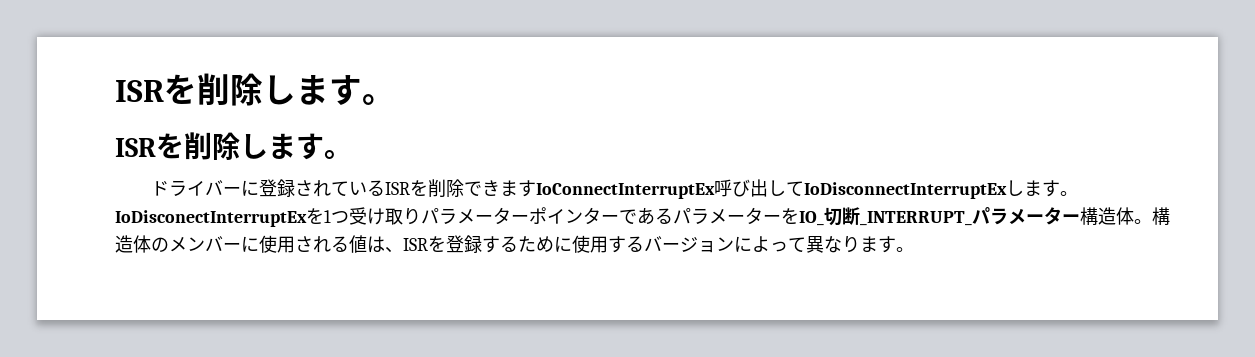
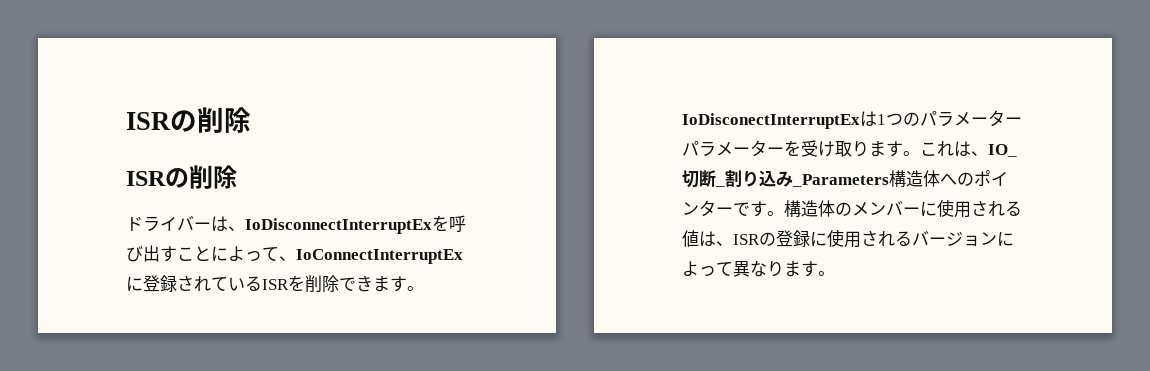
[115,73,395,106] [115,132,352,160] ISRを削除します。 // ISRを削除します。 -> [126,107,251,133] [126,165,237,189] ISRの削除 // ISRの削除
(242, 190) none -> [211,215,466,234] [126,245,463,264] は、IoDisconnectInterruptExを呼び出すことによって、IoConnectInterruptEx
[536,179,1079,199] [115,207,1134,227] IoConnectInterruptEx呼び出してIoDisconnectInterruptExします。IoDisconectInterruptExを1つ受け取りパラメーターポインターであるパラメーターをIO_切断_INTERRUPT_パラメーター構造体 -> [407,286,424,291] [682,110,1022,129] [682,140,1017,157] [682,170,1008,188] [682,200,767,217] 。IoDisconectInterruptExは1つのパラメーターパラメーターを受け取ります。これは、IO_切断_割り込み_Parameters構造体へのポインターです
[428,235,626,253] を登録するために使用す -> [759,229,895,248] の登録に使用され

